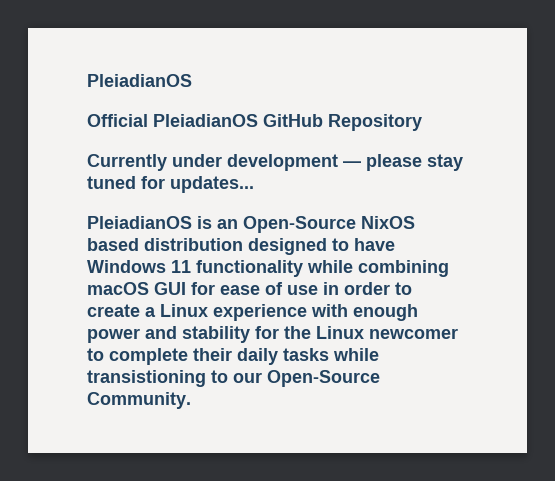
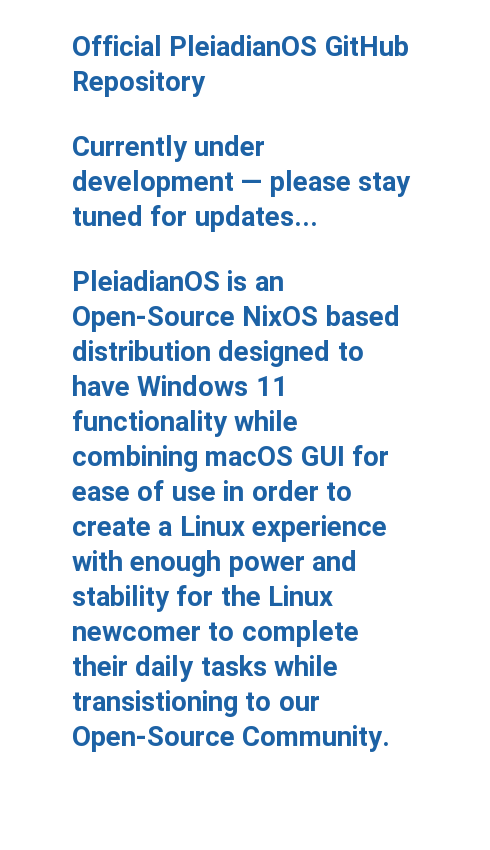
[87,74,192,87] PleiadianOS // -> (72, 45) none

